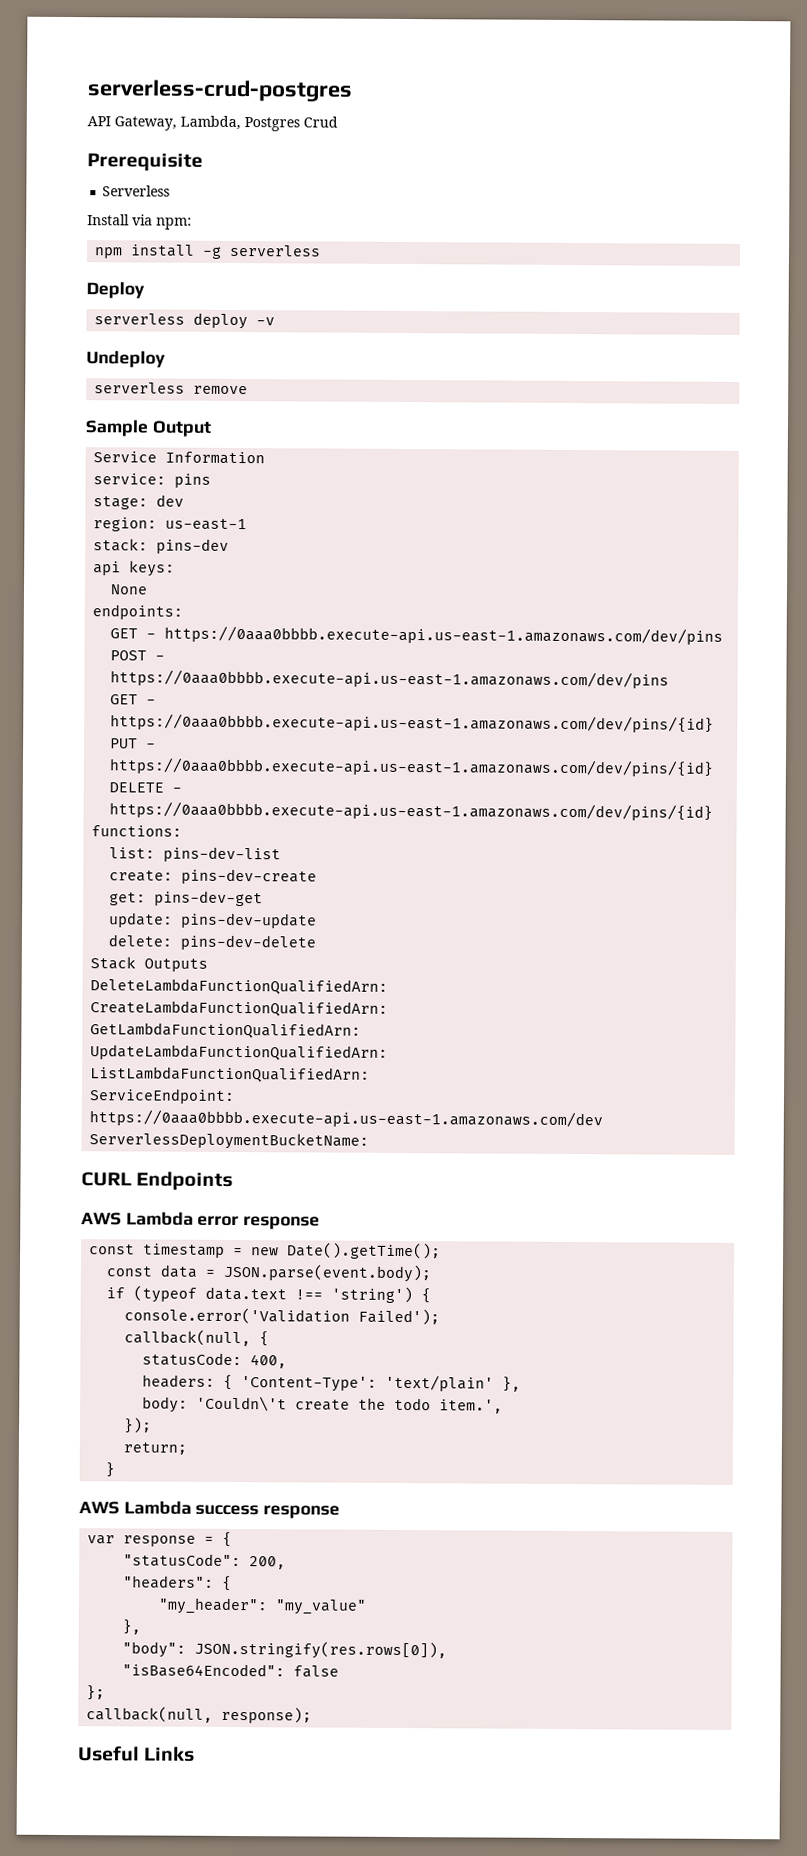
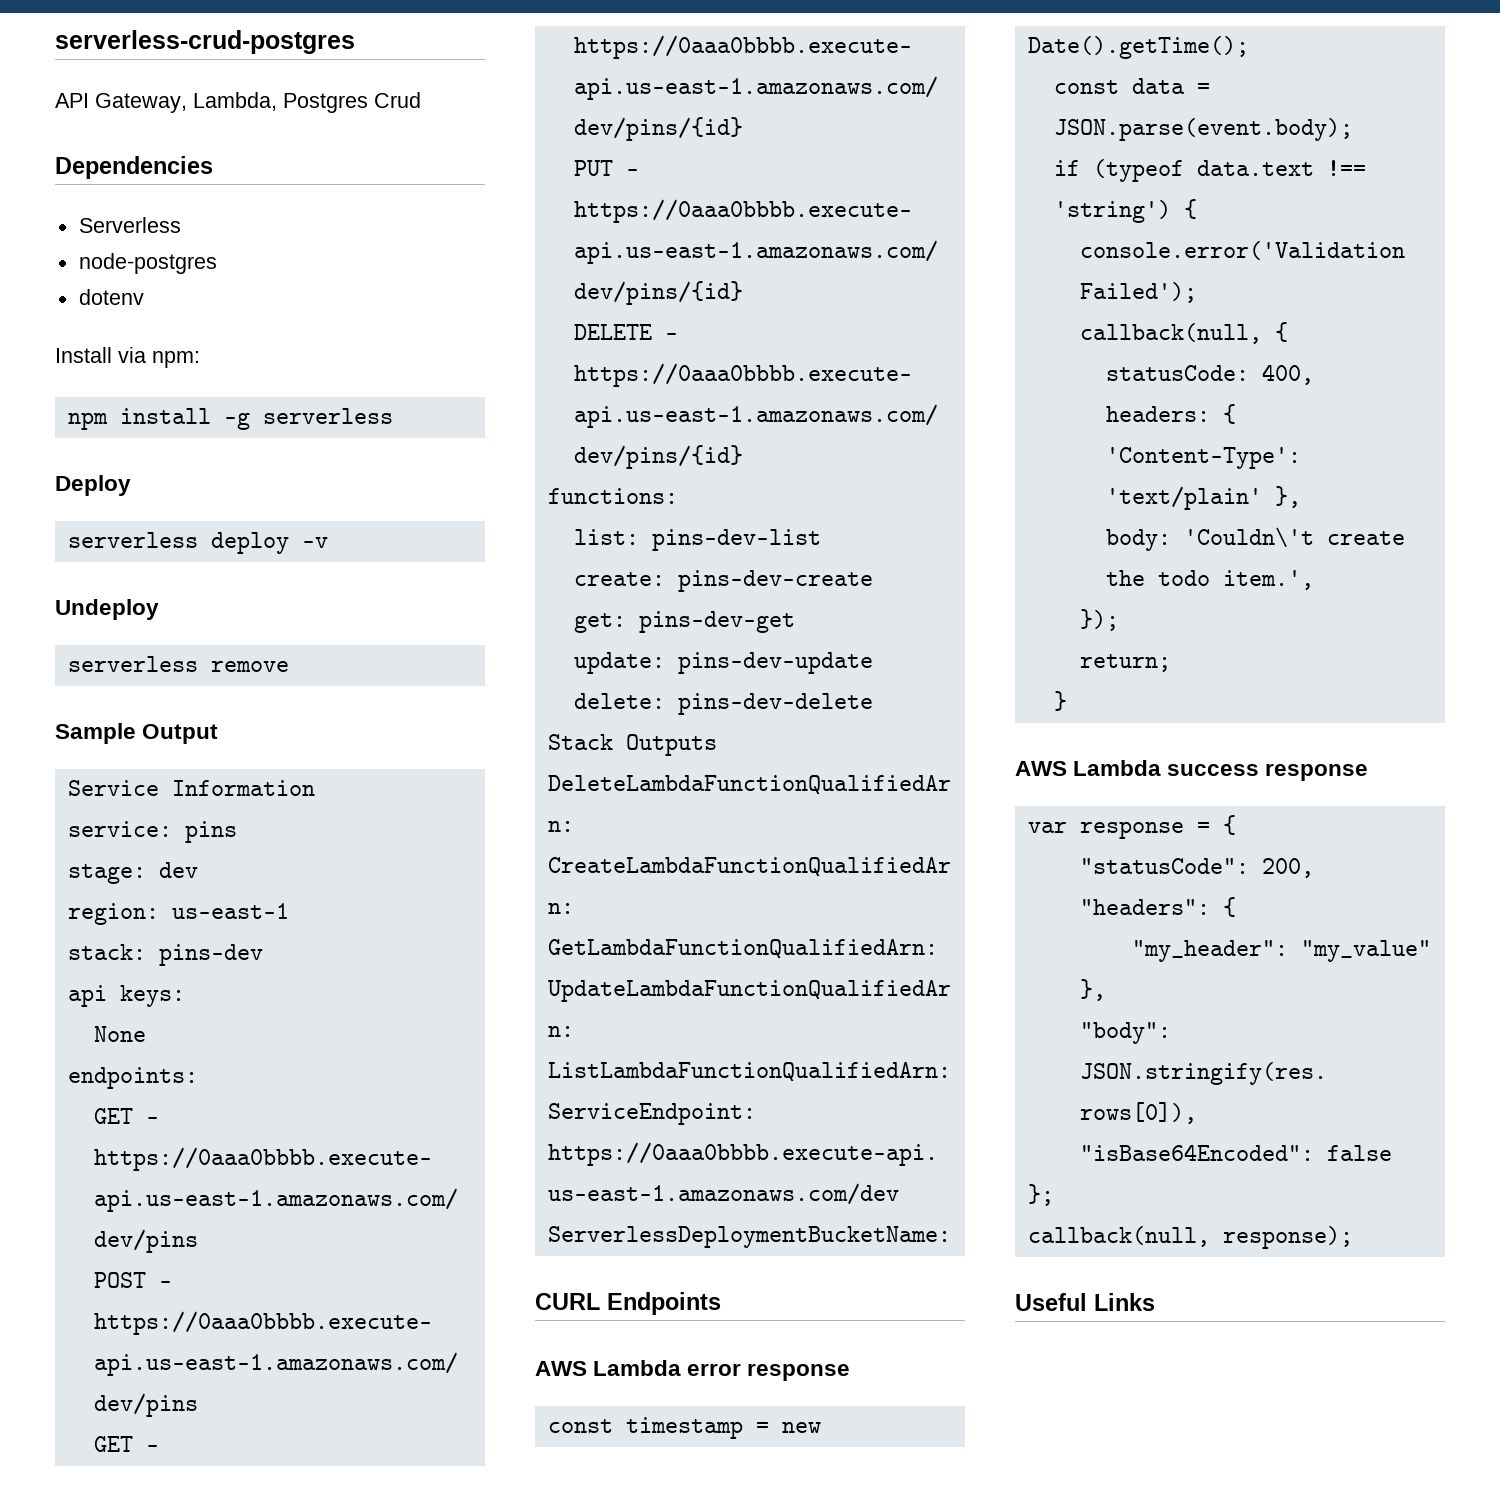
[87,153,203,172] Prerequisite -> [55,156,213,179] Dependencies
(171, 191) none -> [78,253,217,274] [78,289,144,305] // node-postgres // dotenv

